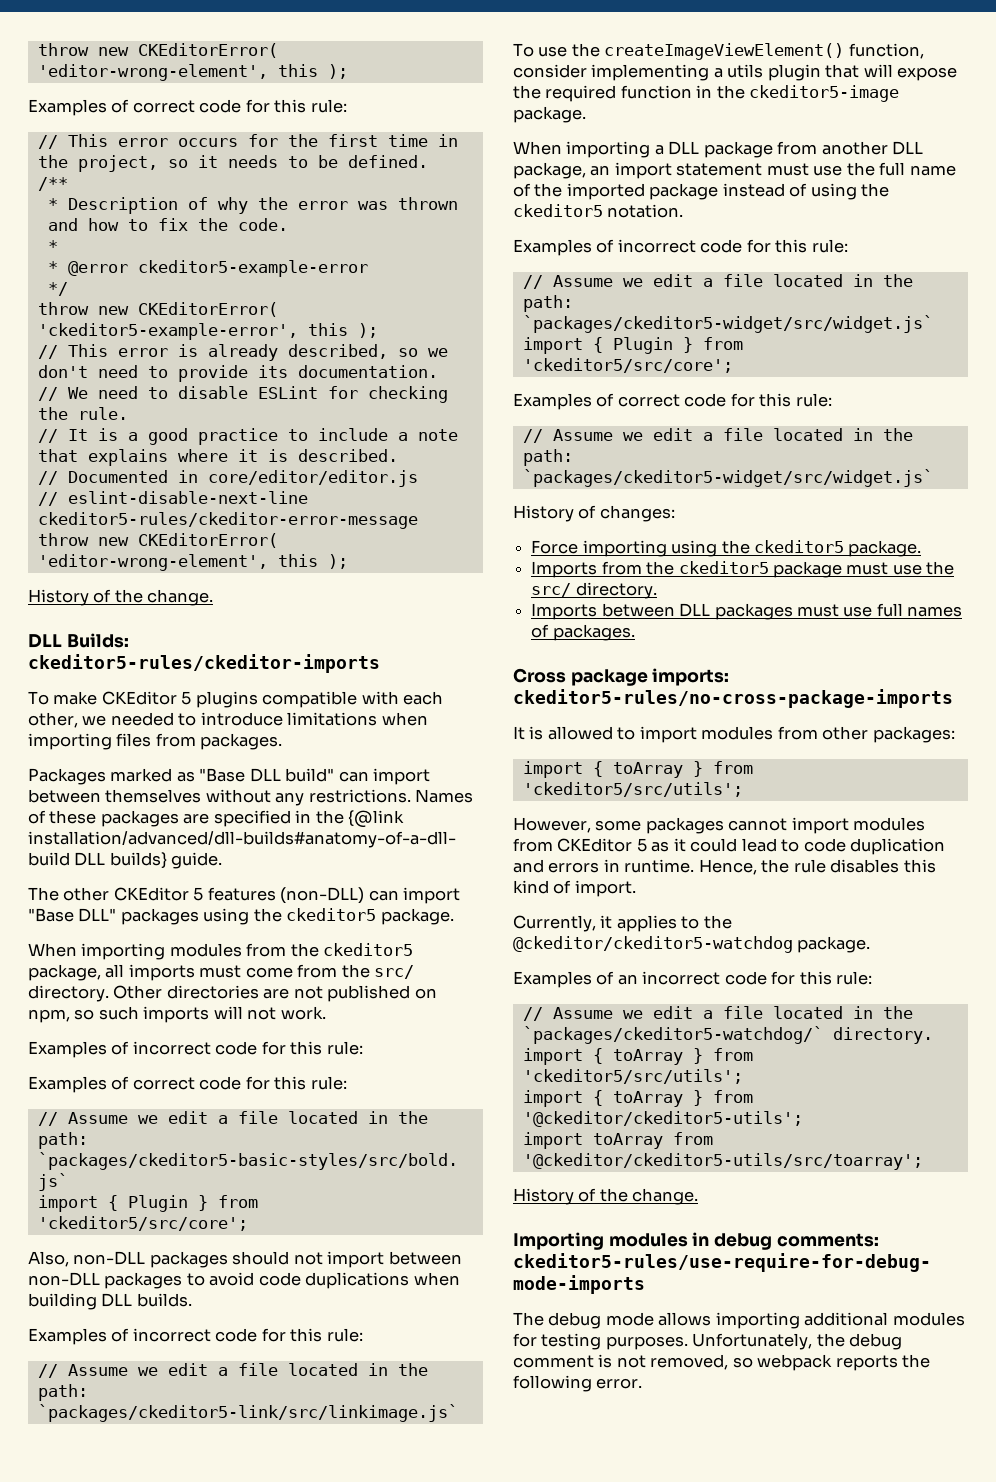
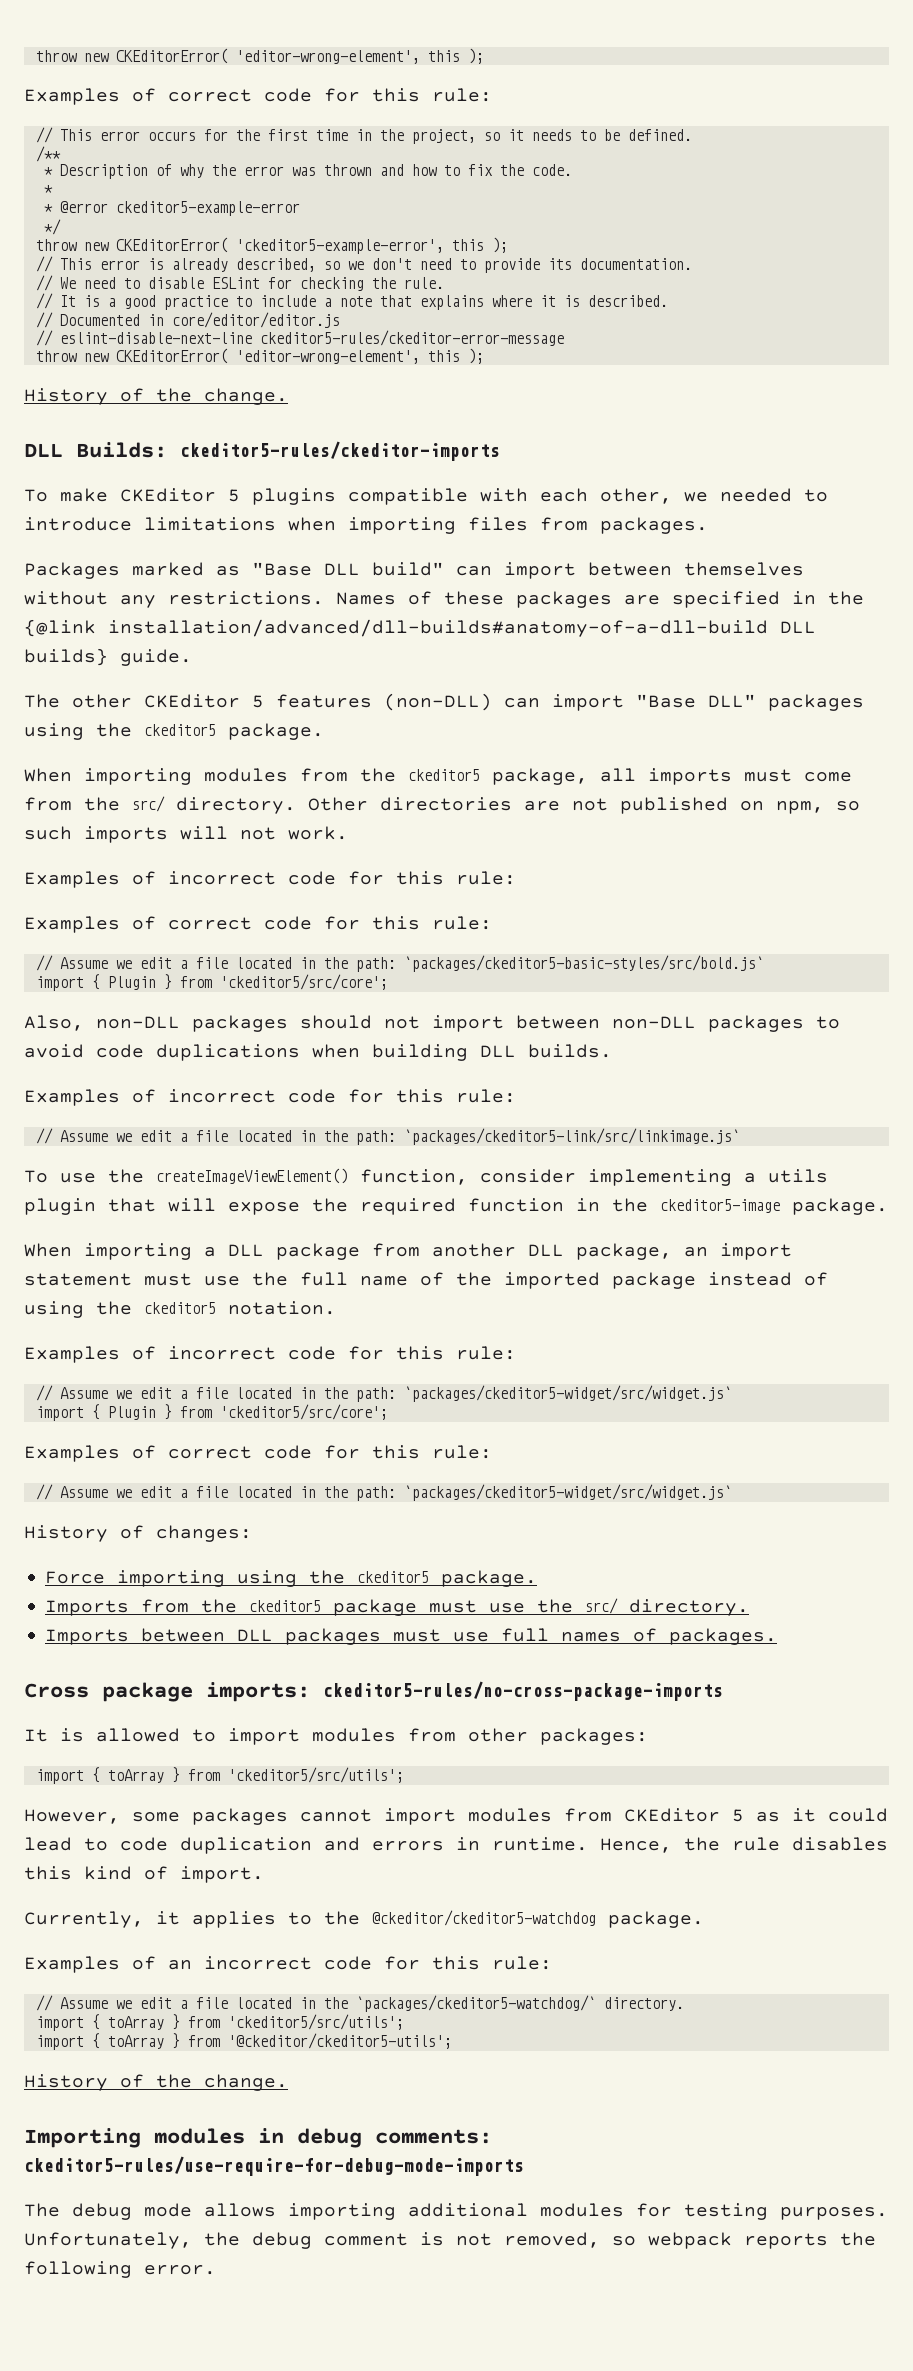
[522,1132,713,1149] [522,1153,923,1170] // import toArray from '@ckeditor/ckeditor5-utils/src/toarray'; -> (452, 2041) none

